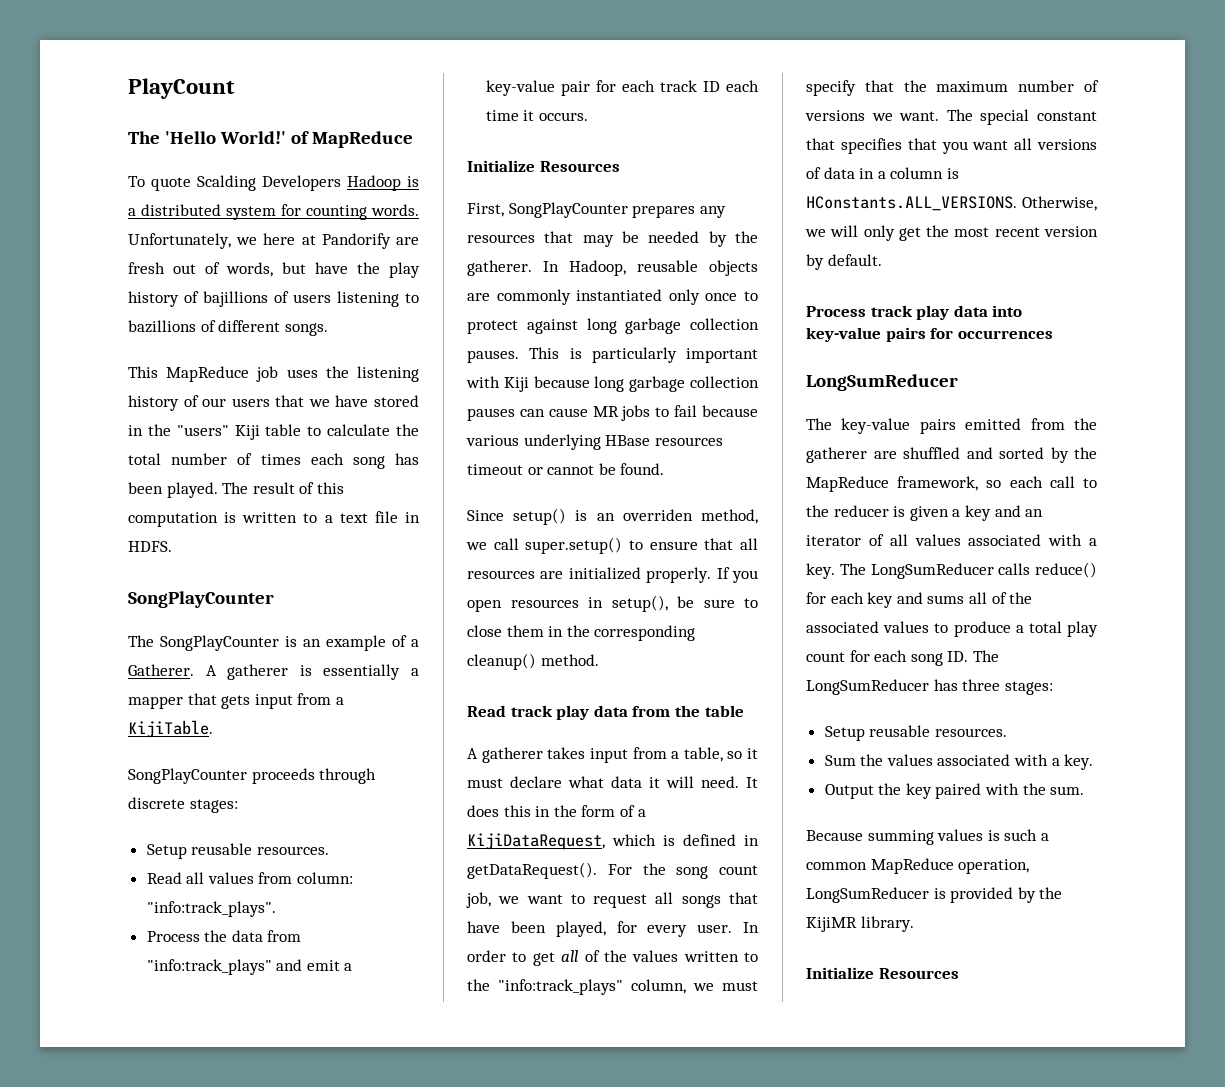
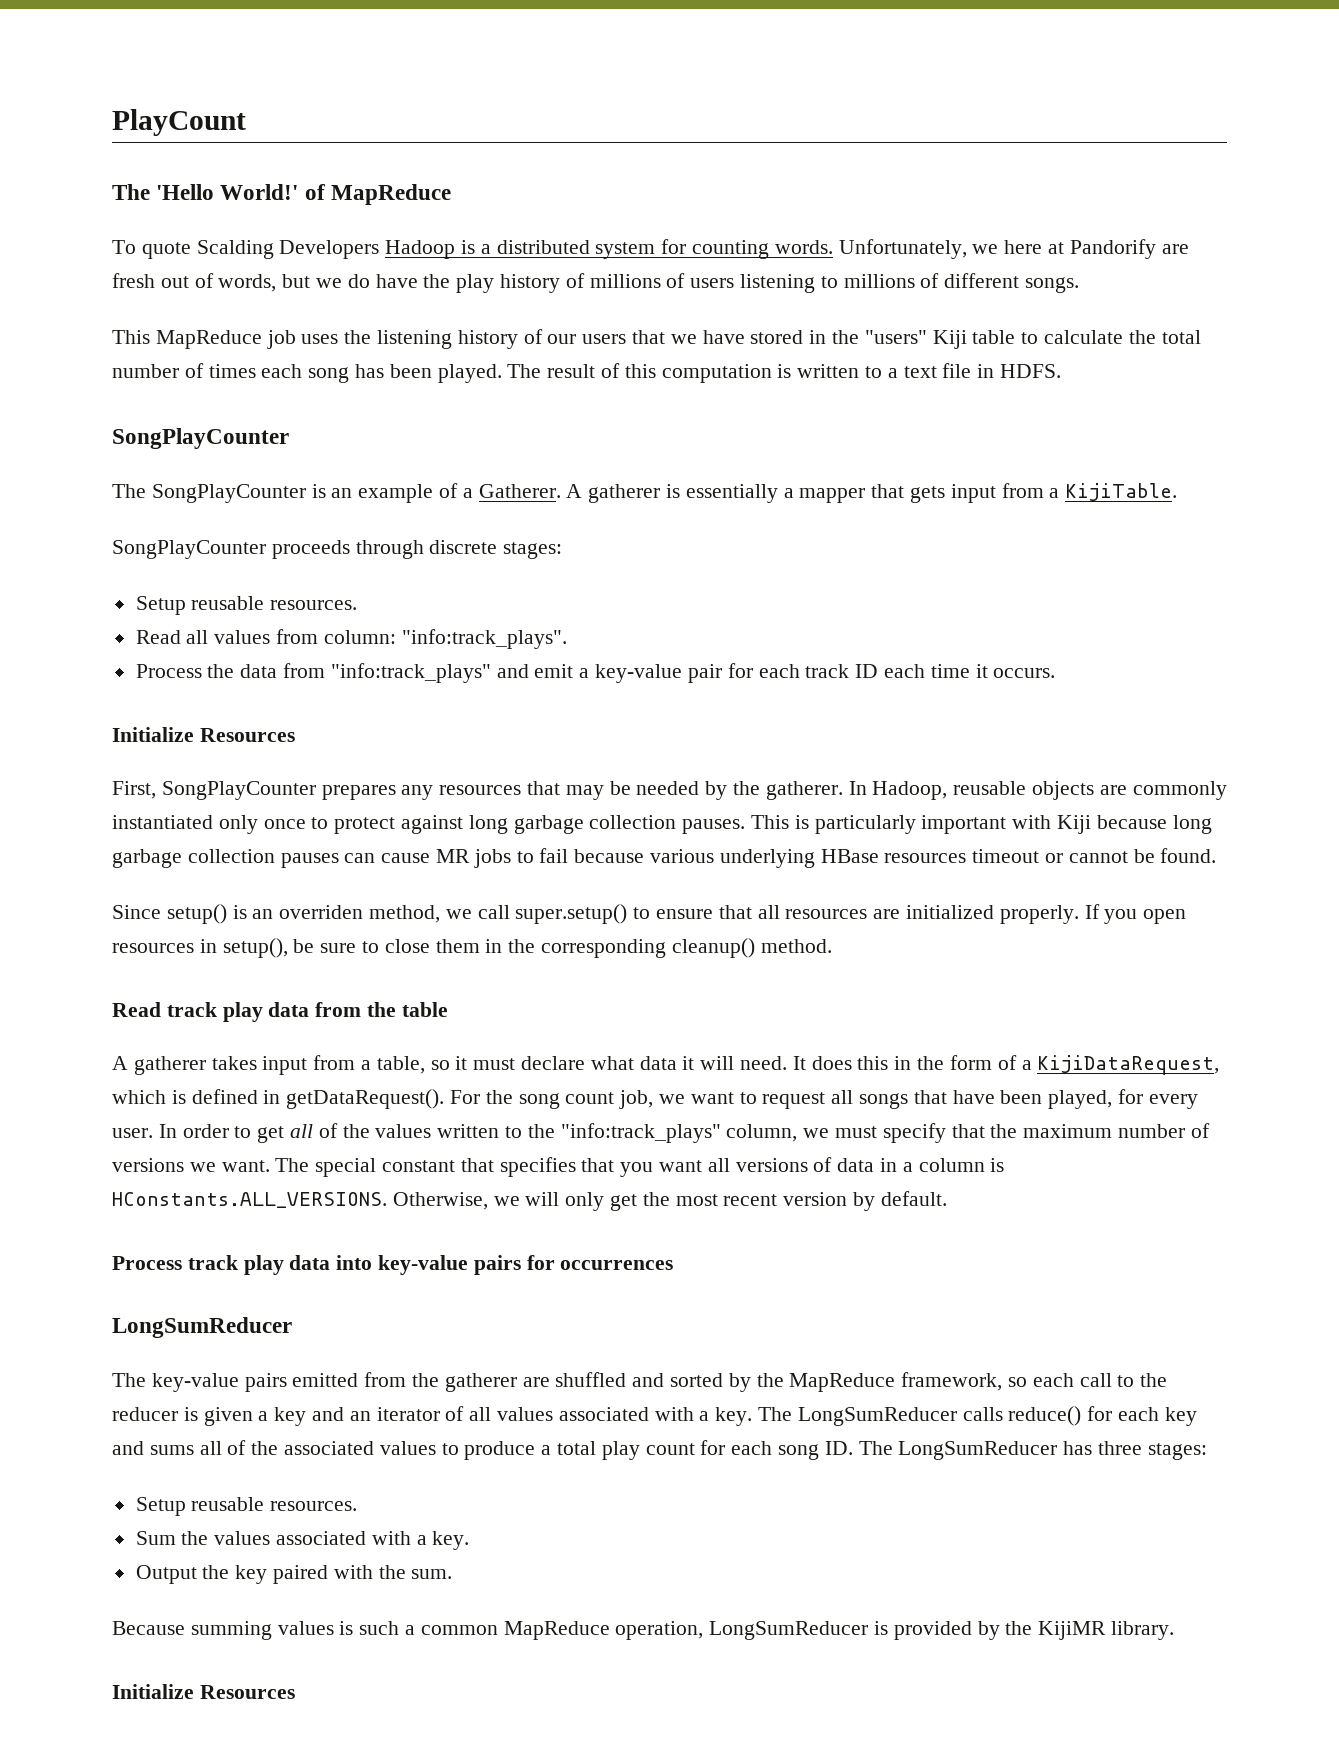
(306, 268) none -> [316,274,370,288] we do
[203,291,268,307] bajillions -> [589,274,661,288] millions
[128,320,196,333] bazillions -> [843,274,915,288] millions

